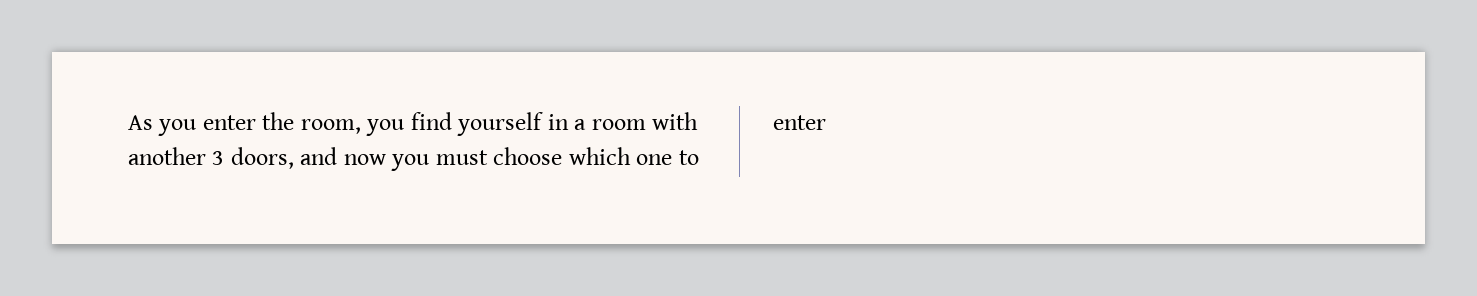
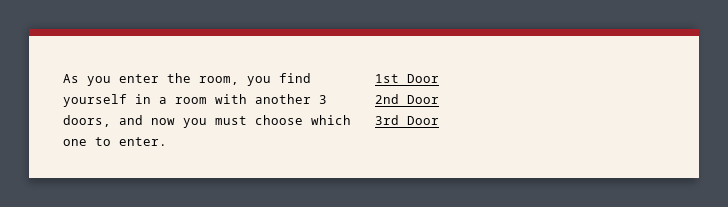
[773,115,826,130] enter -> [119,137,167,146] [375,74,439,83] [375,94,439,104] [375,115,439,125] enter. // 1st Door // 2nd Door // 3rd Door

